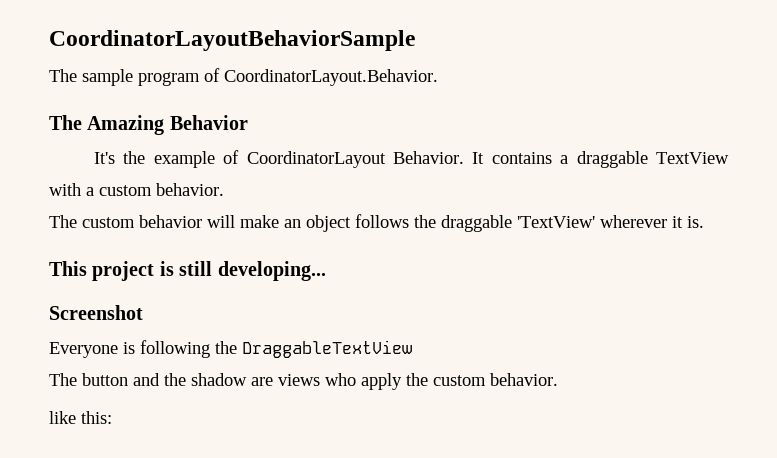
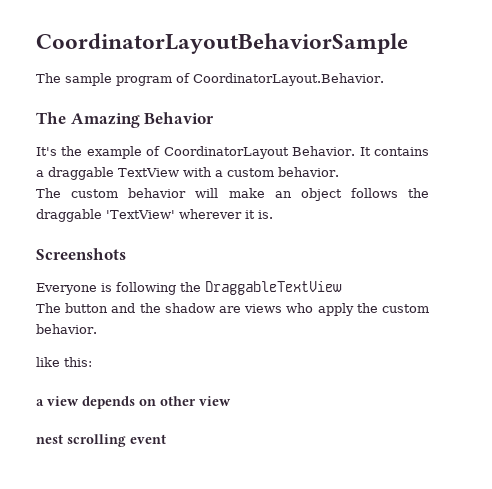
[49,261,326,281] [49,305,143,320] This project is still developing... // Screenshot -> [36,248,126,260] Screenshots
(112, 417) none -> [36,396,231,409] [36,434,166,447] // a view depends on other view // nest scrolling event

